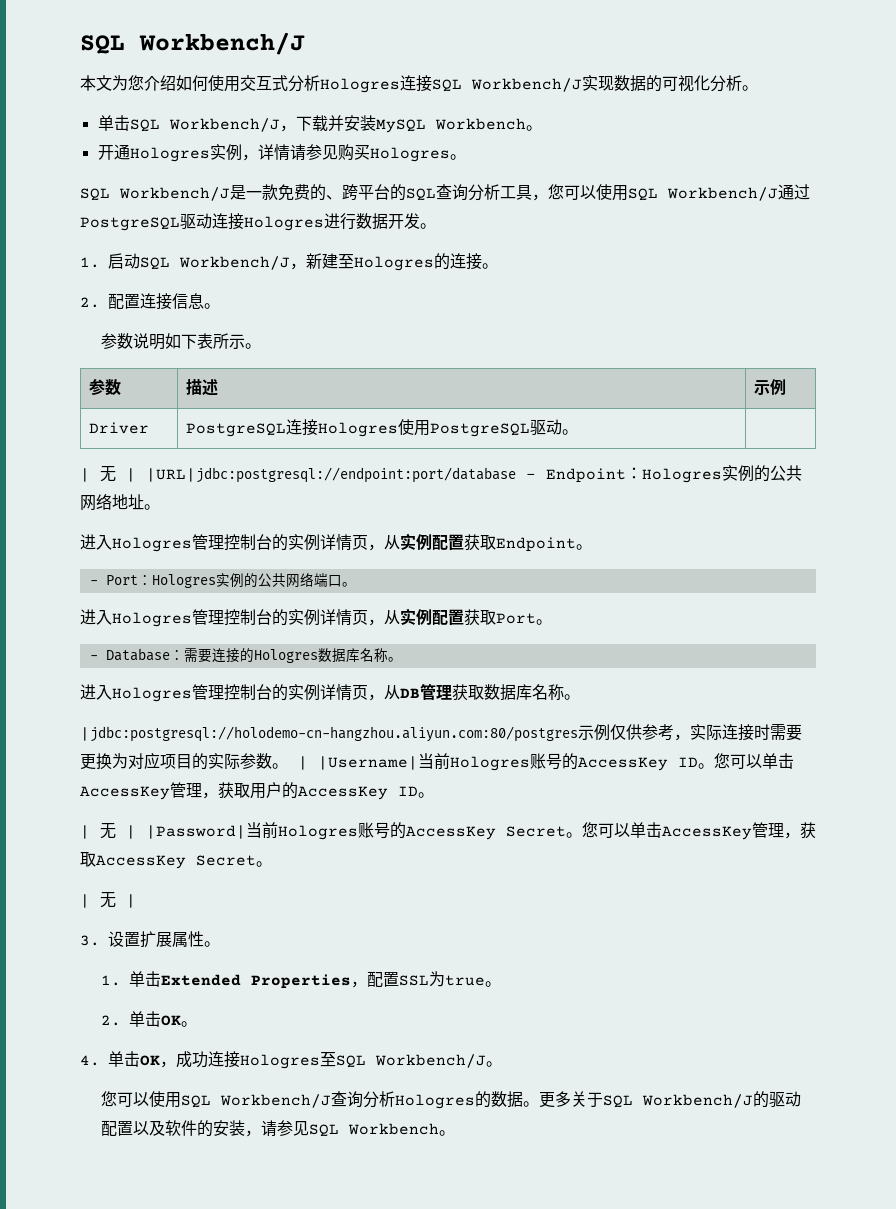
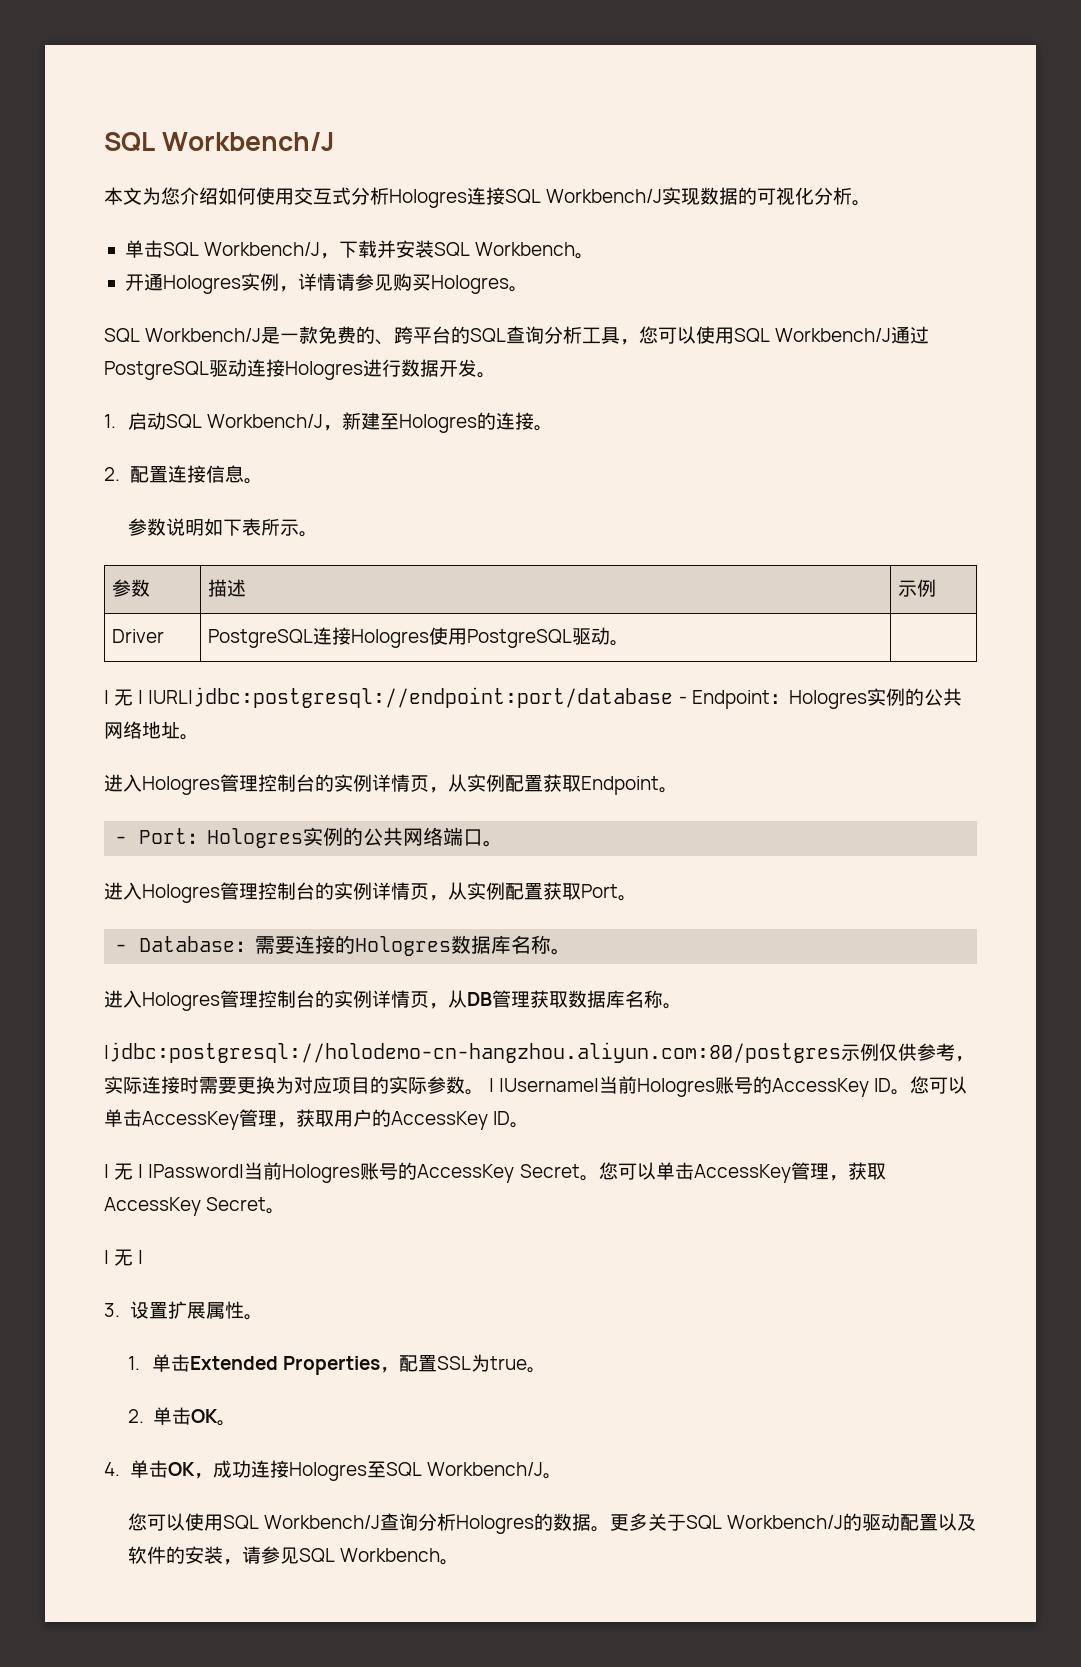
[375,119,426,133] MySQL -> [434,242,471,257] SQL

